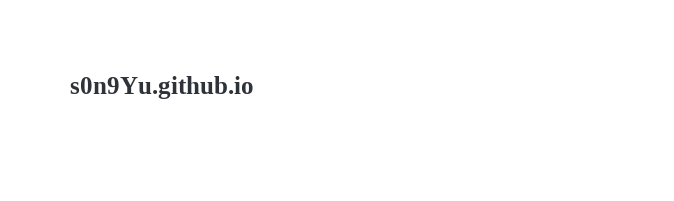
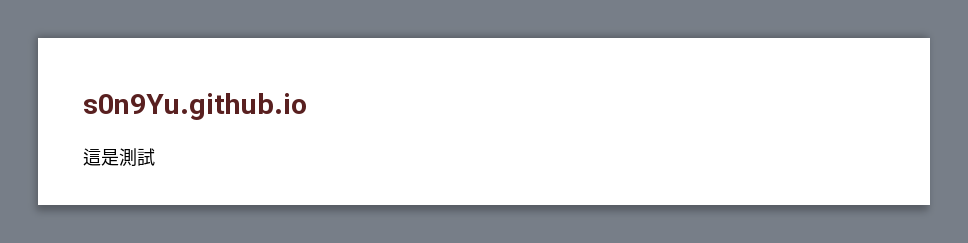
(254, 87) none -> [83,148,155,167] // 這是測試

